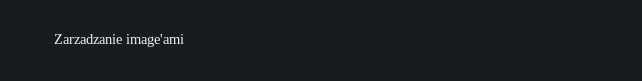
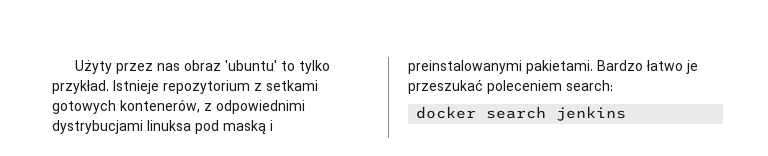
[54,34,184,47] Zarzadzanie image'ami -> [74,60,330,74] [52,80,318,94] [52,99,305,114] [52,120,273,135] [408,60,698,74] [408,79,613,94] [416,106,627,121] Użyty przez nas obraz 'ubuntu' to tylko przykład. Istnieje repozytorium z setkami gotowych kontenerów, z odpowiednimi dystrybucjami linuksa pod maską i preinstalowanymi pakietami. Bardzo łatwo je przeszukać poleceniem search: // docker search jenkins

